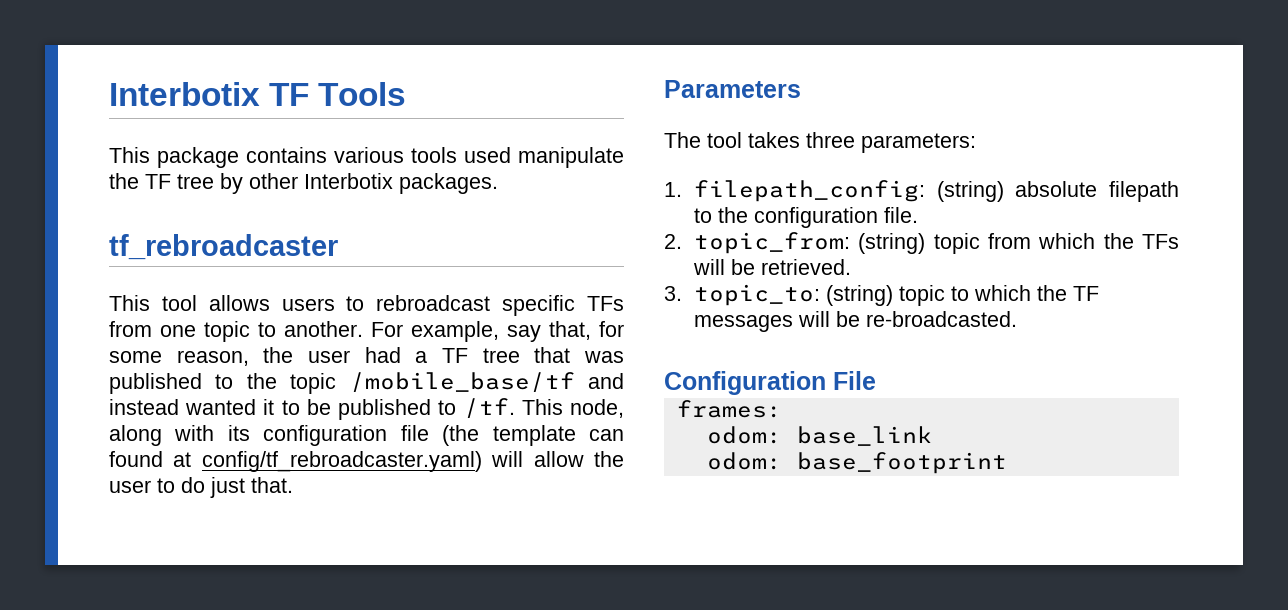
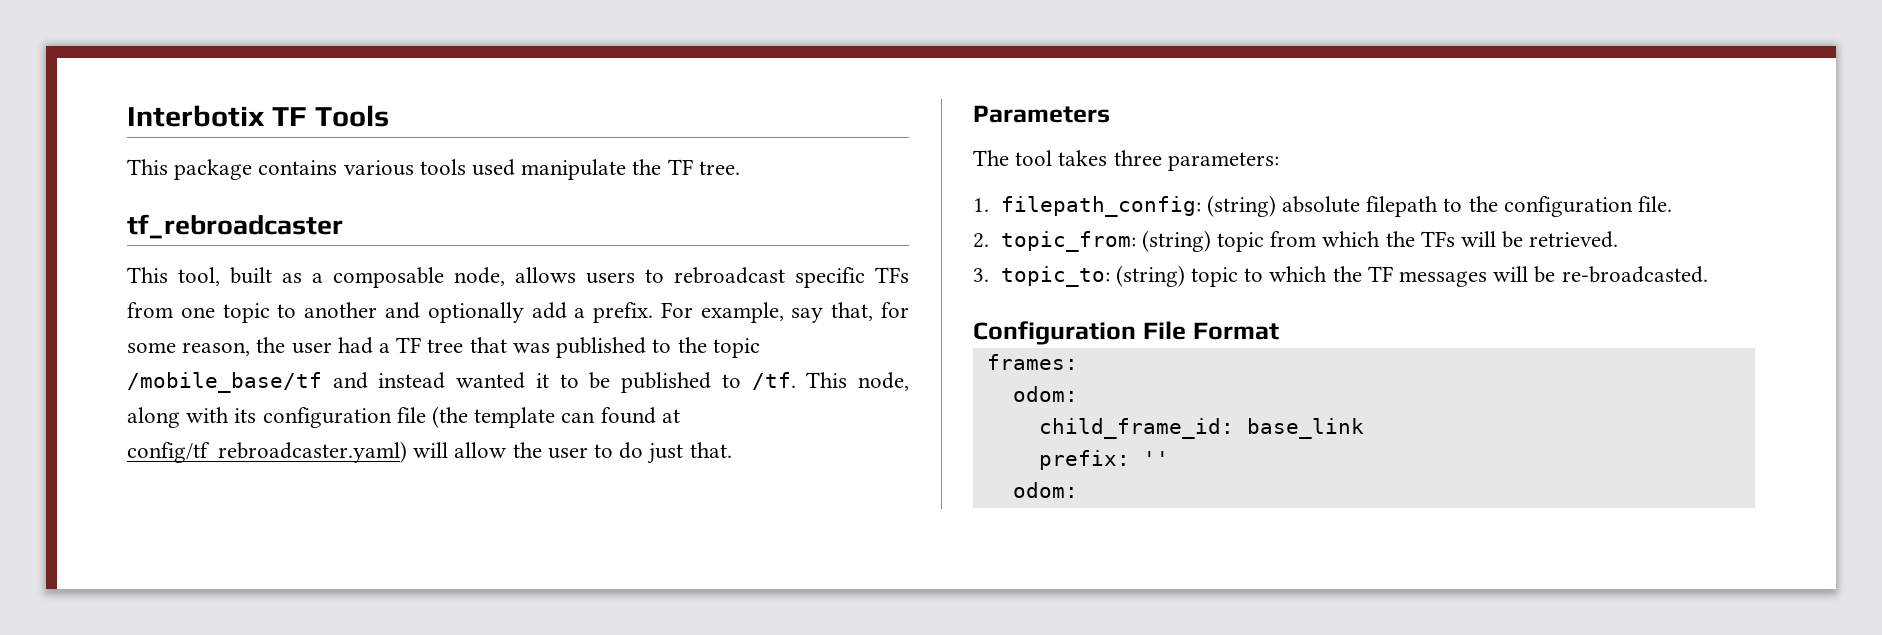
[177,173,498,194] [109,234,338,260] [109,295,197,311] tree by other Interbotix packages. // tf_rebroadcaster // This tool -> [698,161,740,175] [127,214,343,239] [127,267,505,288] tree. // tf_rebroadcaster // This tool, built as a composable node,
[284,321,363,337] another. -> [304,302,654,323] another and optionally add a prefix.
(876, 380) none -> [1192,322,1279,340] Format
(782, 435) none -> [1038,418,1234,439] // child_frame_id:
[706,452,1007,474] // odom: base_footprint -> [1038,450,1169,470] [1012,482,1078,498] // prefix: '' // odom:

